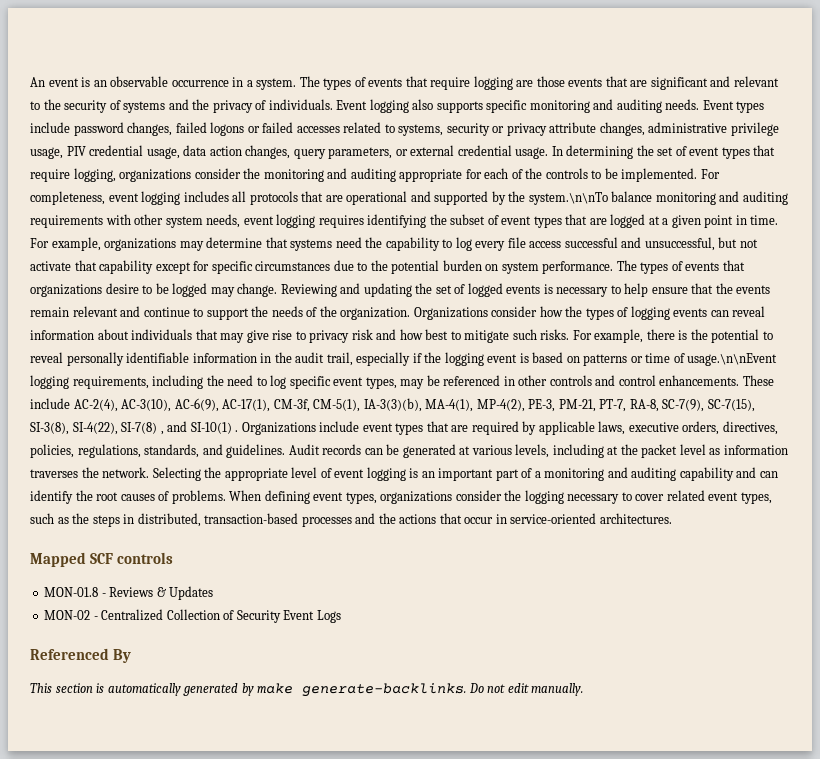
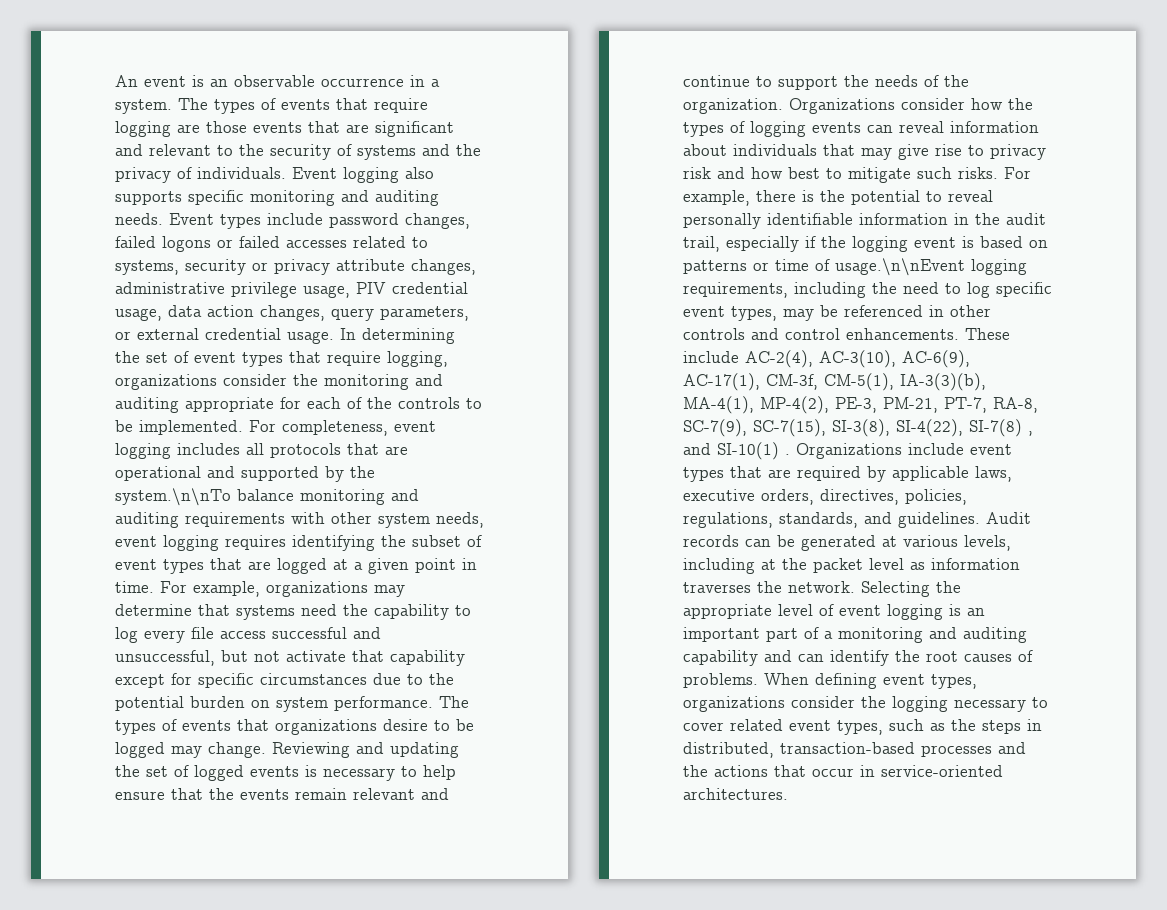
[30,552,173,567] [44,586,214,600] [44,609,341,623] [30,648,131,663] [30,683,584,697] // Mapped SCF controls // MON-01.8 - Reviews & Updates // MON-02 - Centralized Collection of Security Event Logs // Referenced By // This section is automatically generated by make generate-backlinks. Do not edit manually. -> (788, 794) none

